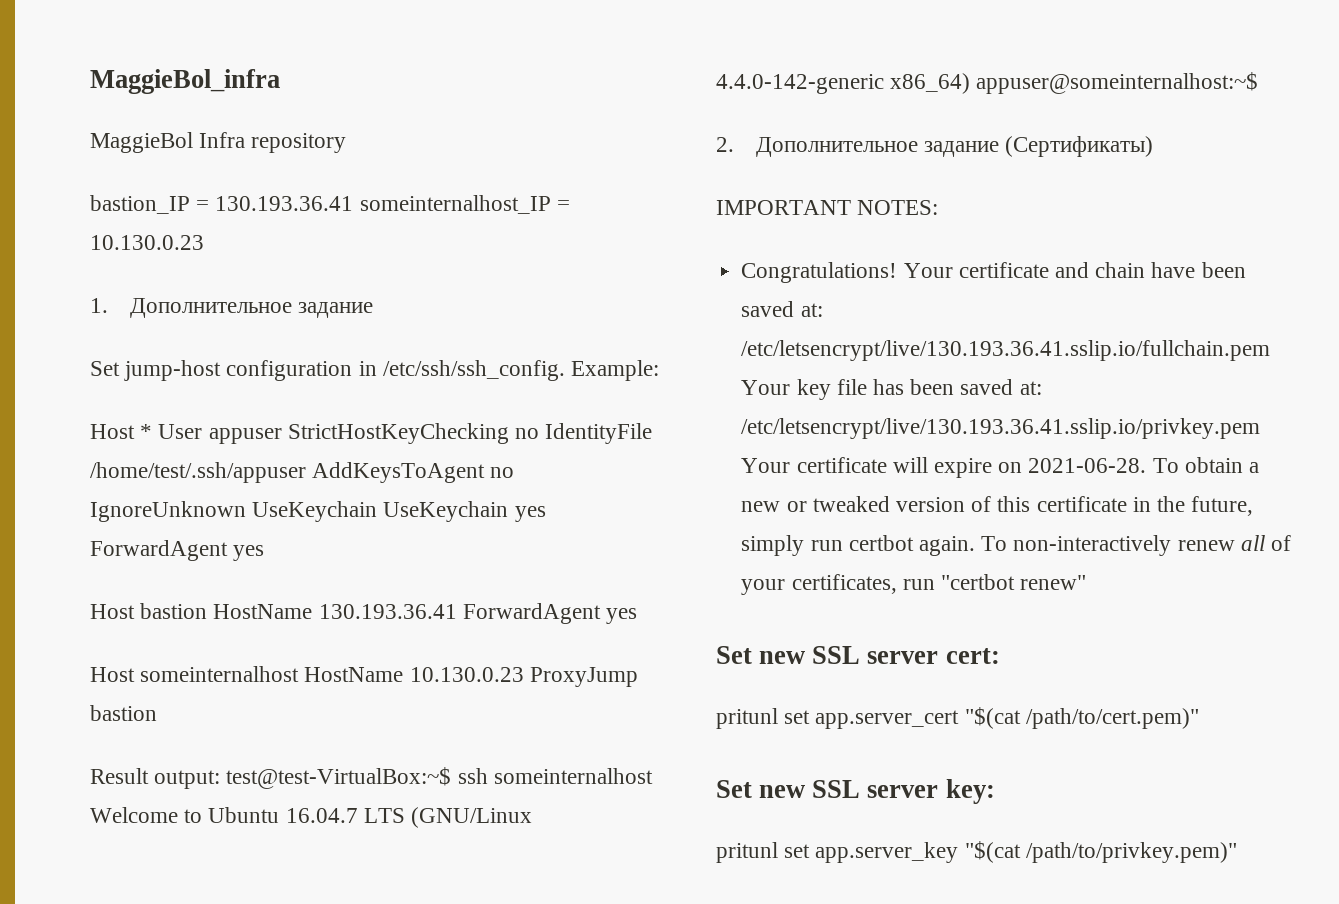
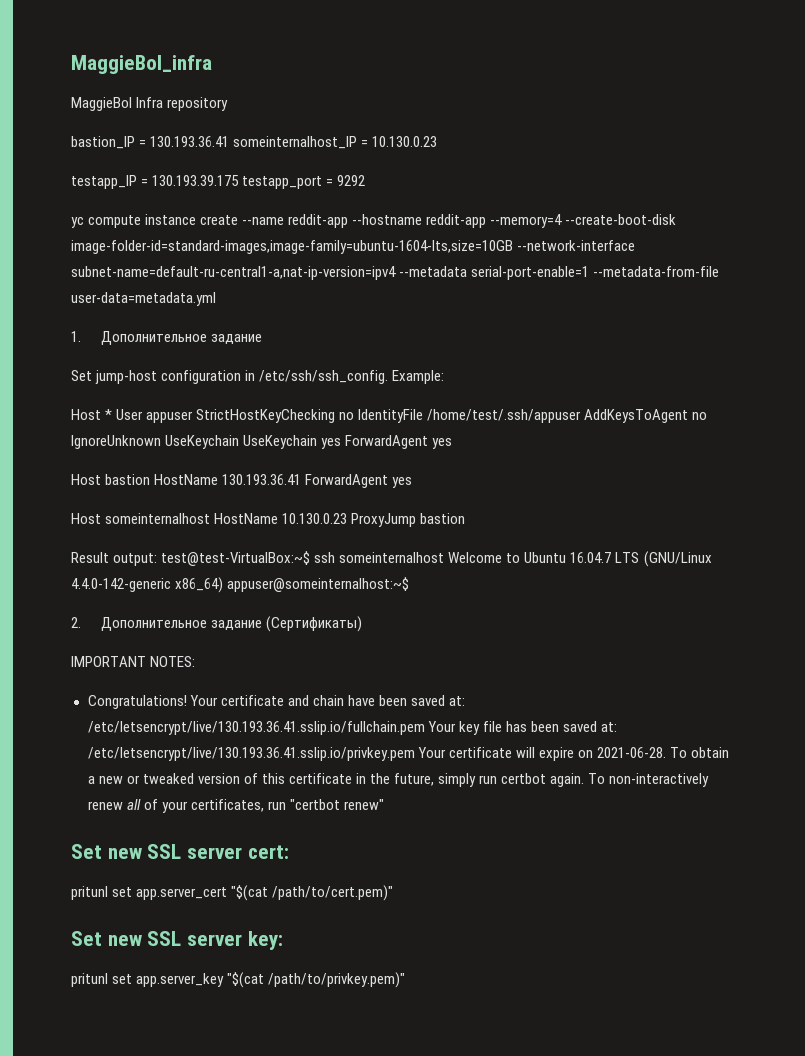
(204, 242) none -> [71,175,366,189] [71,214,677,228] [71,240,636,254] [71,266,720,280] [71,292,216,306] // testapp_IP = 130.193.39.175 testapp_port = 9292 // yc compute instance create --name reddit-app --hostname reddit-app --memory=4 --create-boot-disk image-folder-id=standard-images,image-family=ubuntu-1604-lts,size=10GB --network-interface subnet-name=default-ru-central1-a,nat-ip-version=ipv4 --metadata serial-port-enable=1 --metadata-from-file user-data=metadata.yml

